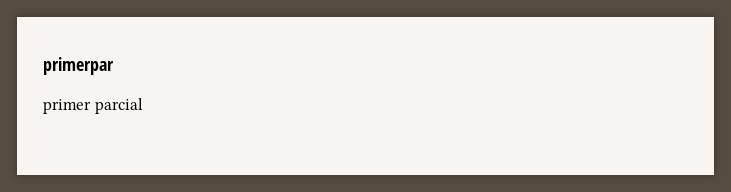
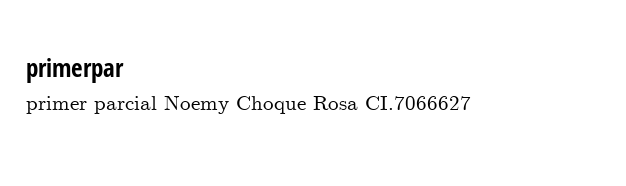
(143, 106) none -> [164,95,471,114] Noemy Choque Rosa CI.7066627

